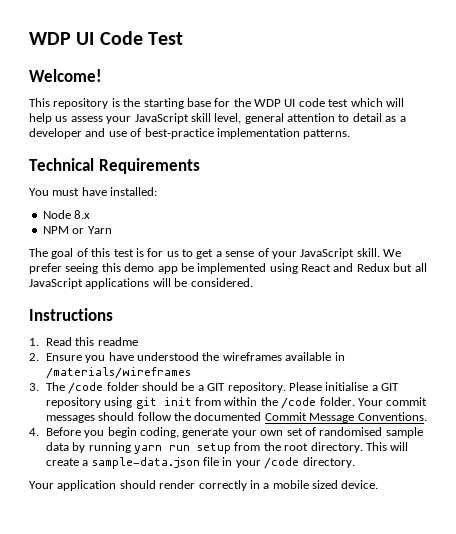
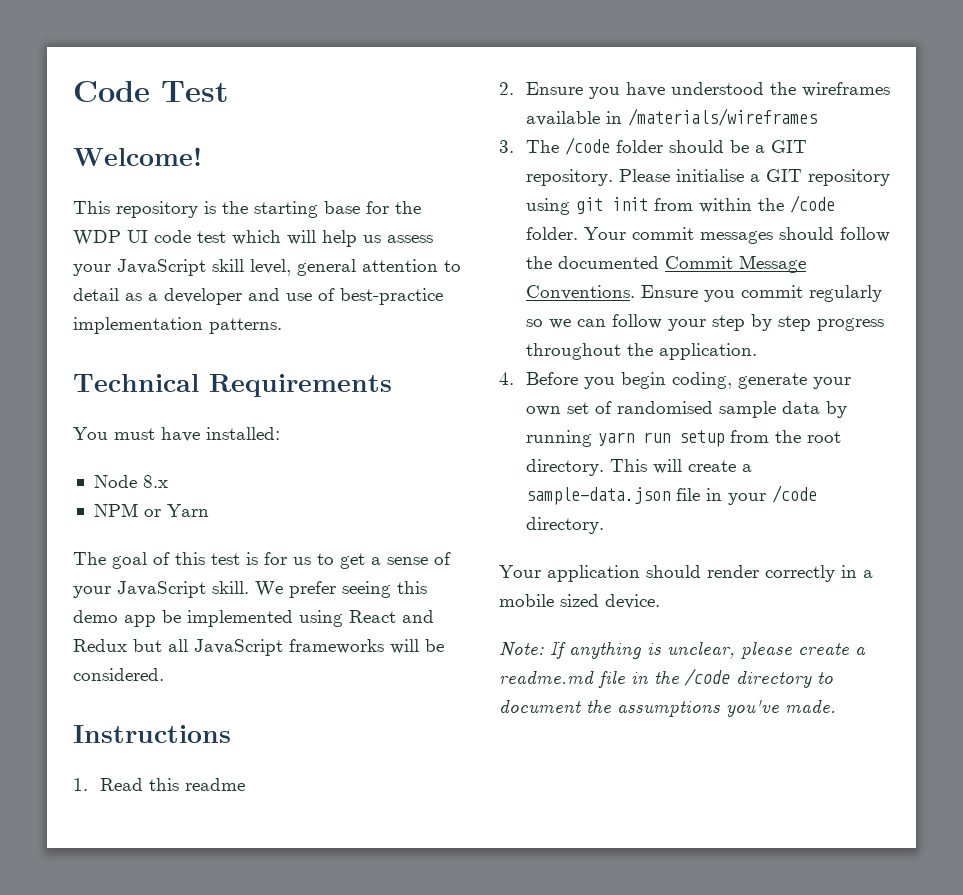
[29,32,95,45] WDP UI -> (73, 91) none
[85,278,150,289] applications -> [289,639,384,654] frameworks
(427, 416) none -> [640,285,882,302] [525,314,884,331] [525,343,757,360] Ensure you commit regularly so we can follow your step by step progress throughout the application.
(379, 484) none -> [499,641,866,659] [499,668,833,688] [499,700,836,717] // Note: If anything is unclear, please create a readme.md file in the /code directory to document the assumptions you've made.

